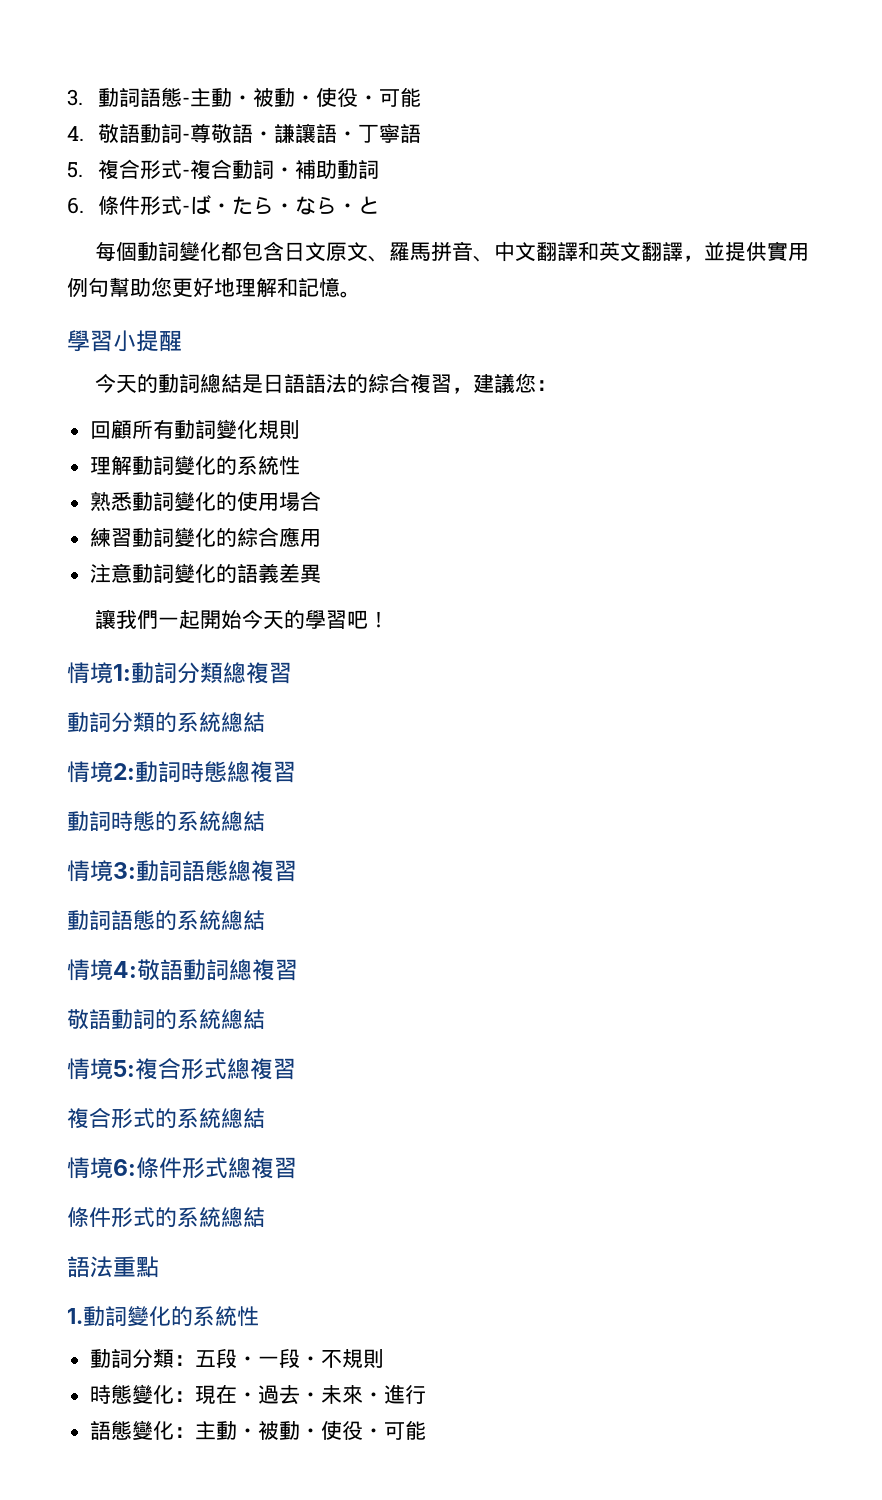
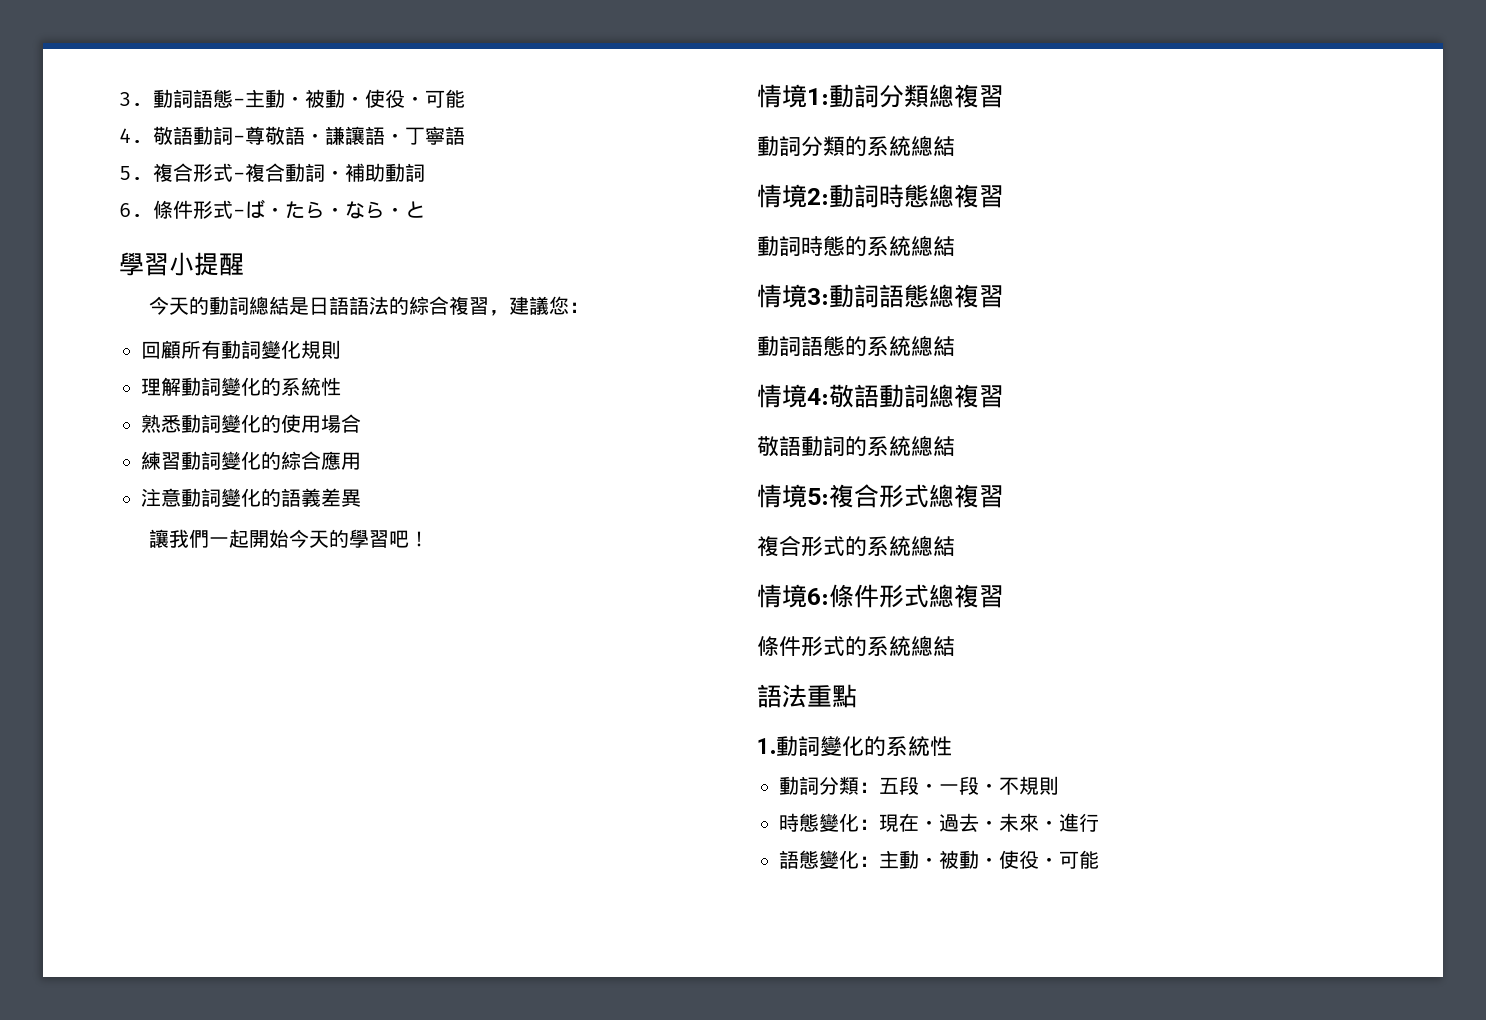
[94,241,809,262] [67,277,361,298] // 每個動詞變化都包含日文原文、羅馬拼音、中文翻譯和英文翻譯，並提供實用例句幫助您更好地理解和記憶。 -> (425, 209) none

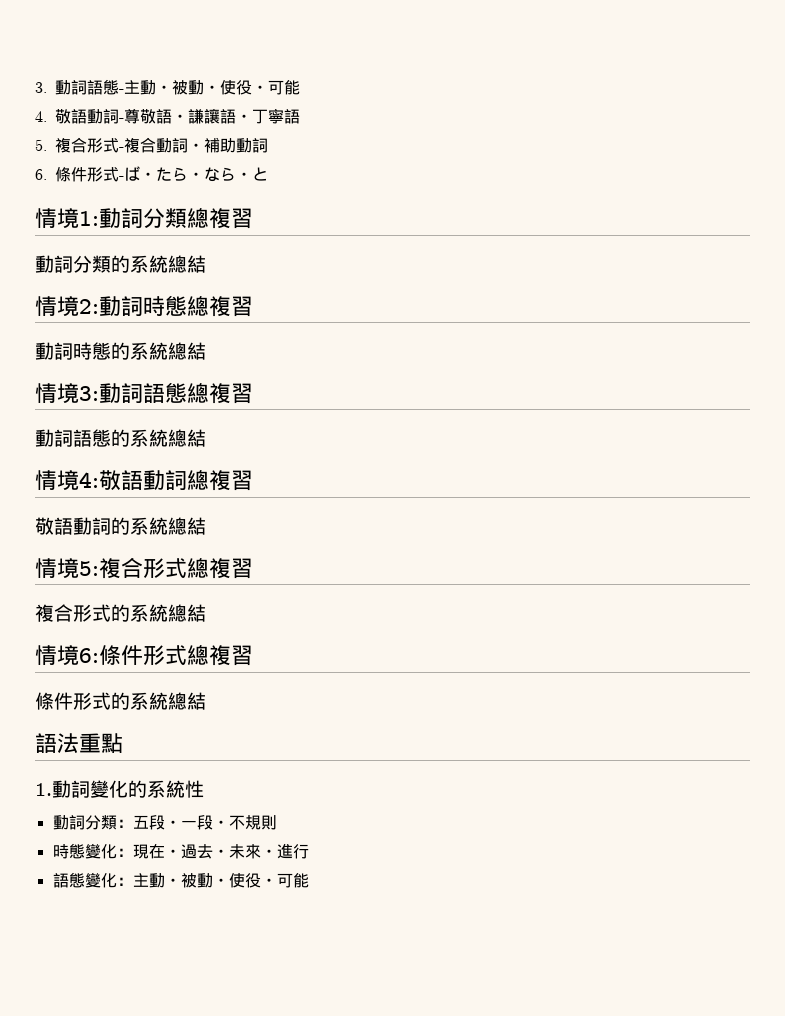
[119,252,244,276] [149,296,590,316] [141,340,341,359] [141,377,341,396] [141,414,361,433] [141,451,361,470] [141,488,361,507] [149,529,430,548] // 學習小提醒 // 今天的動詞總結是日語語法的綜合複習，建議您： // 回顧所有動詞變化規則 // 理解動詞變化的系統性 // 熟悉動詞變化的使用場合 // 練習動詞變化的綜合應用 // 注意動詞變化的語義差異 // 讓我們一起開始今天的學習吧！ -> (268, 174) none

